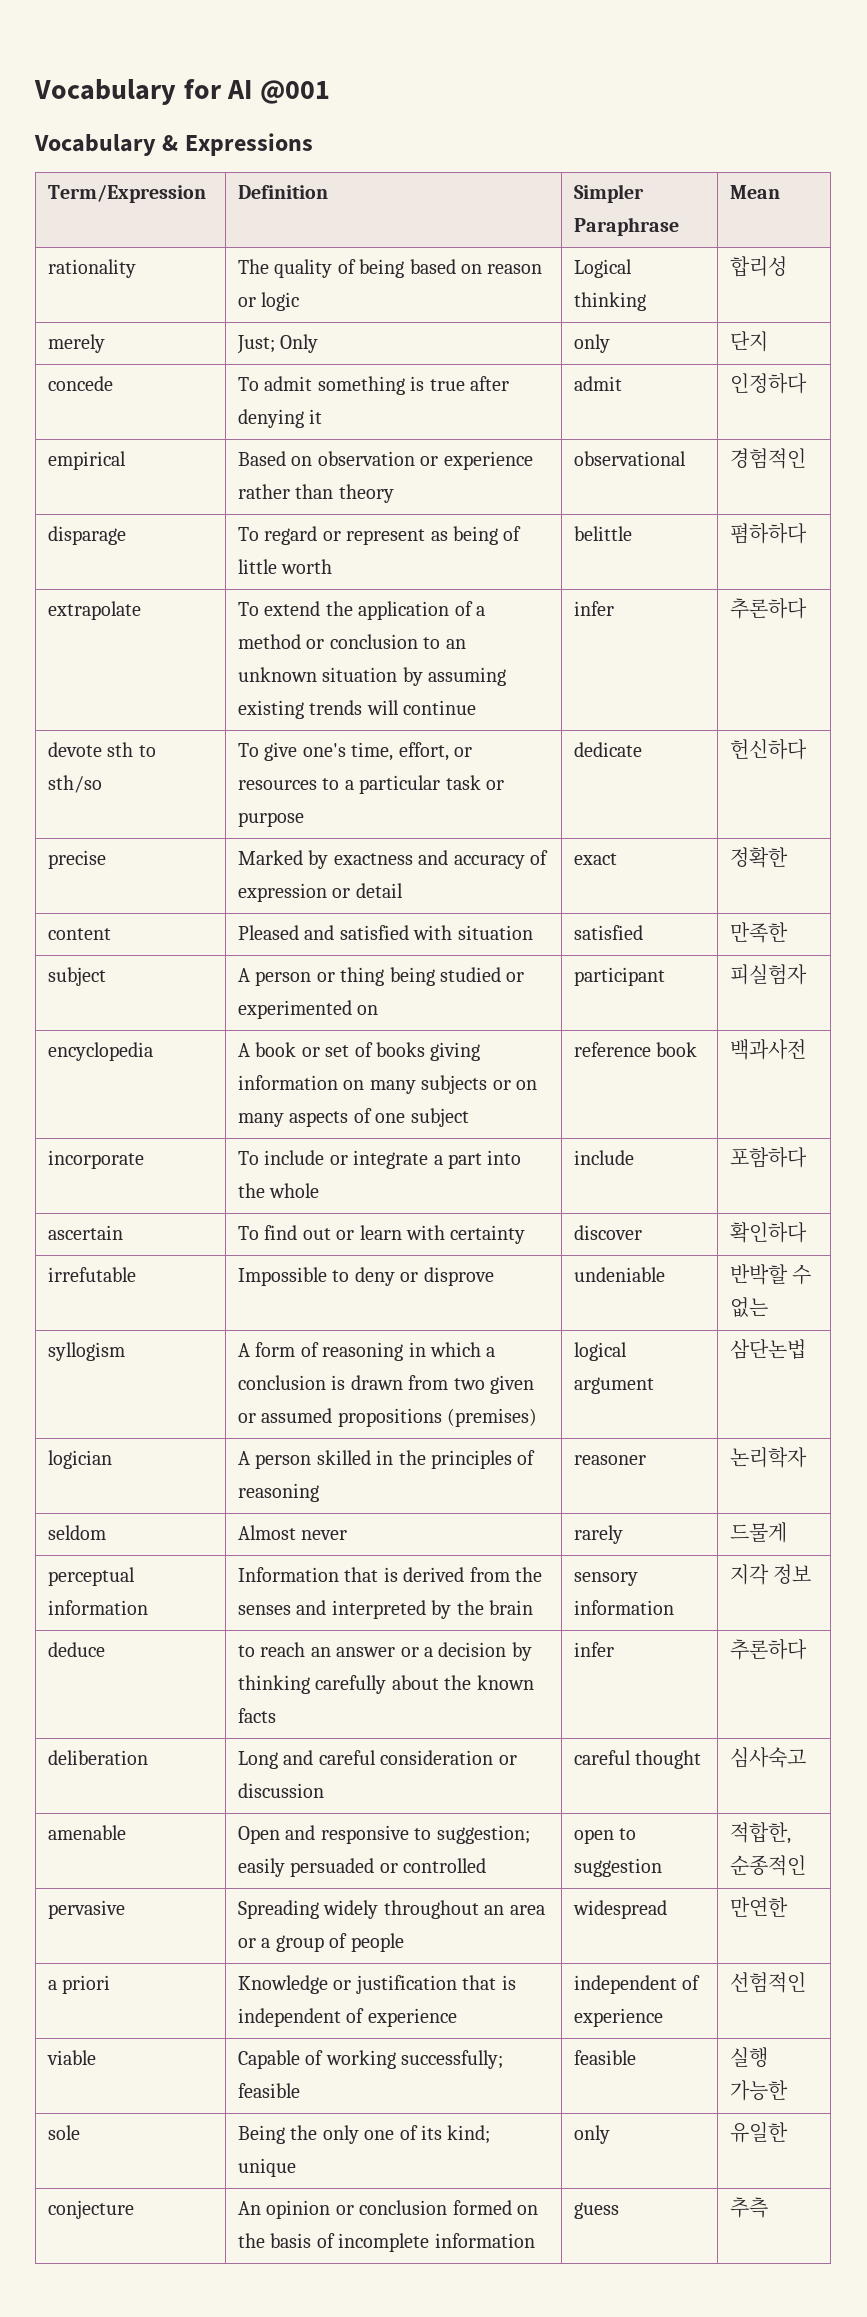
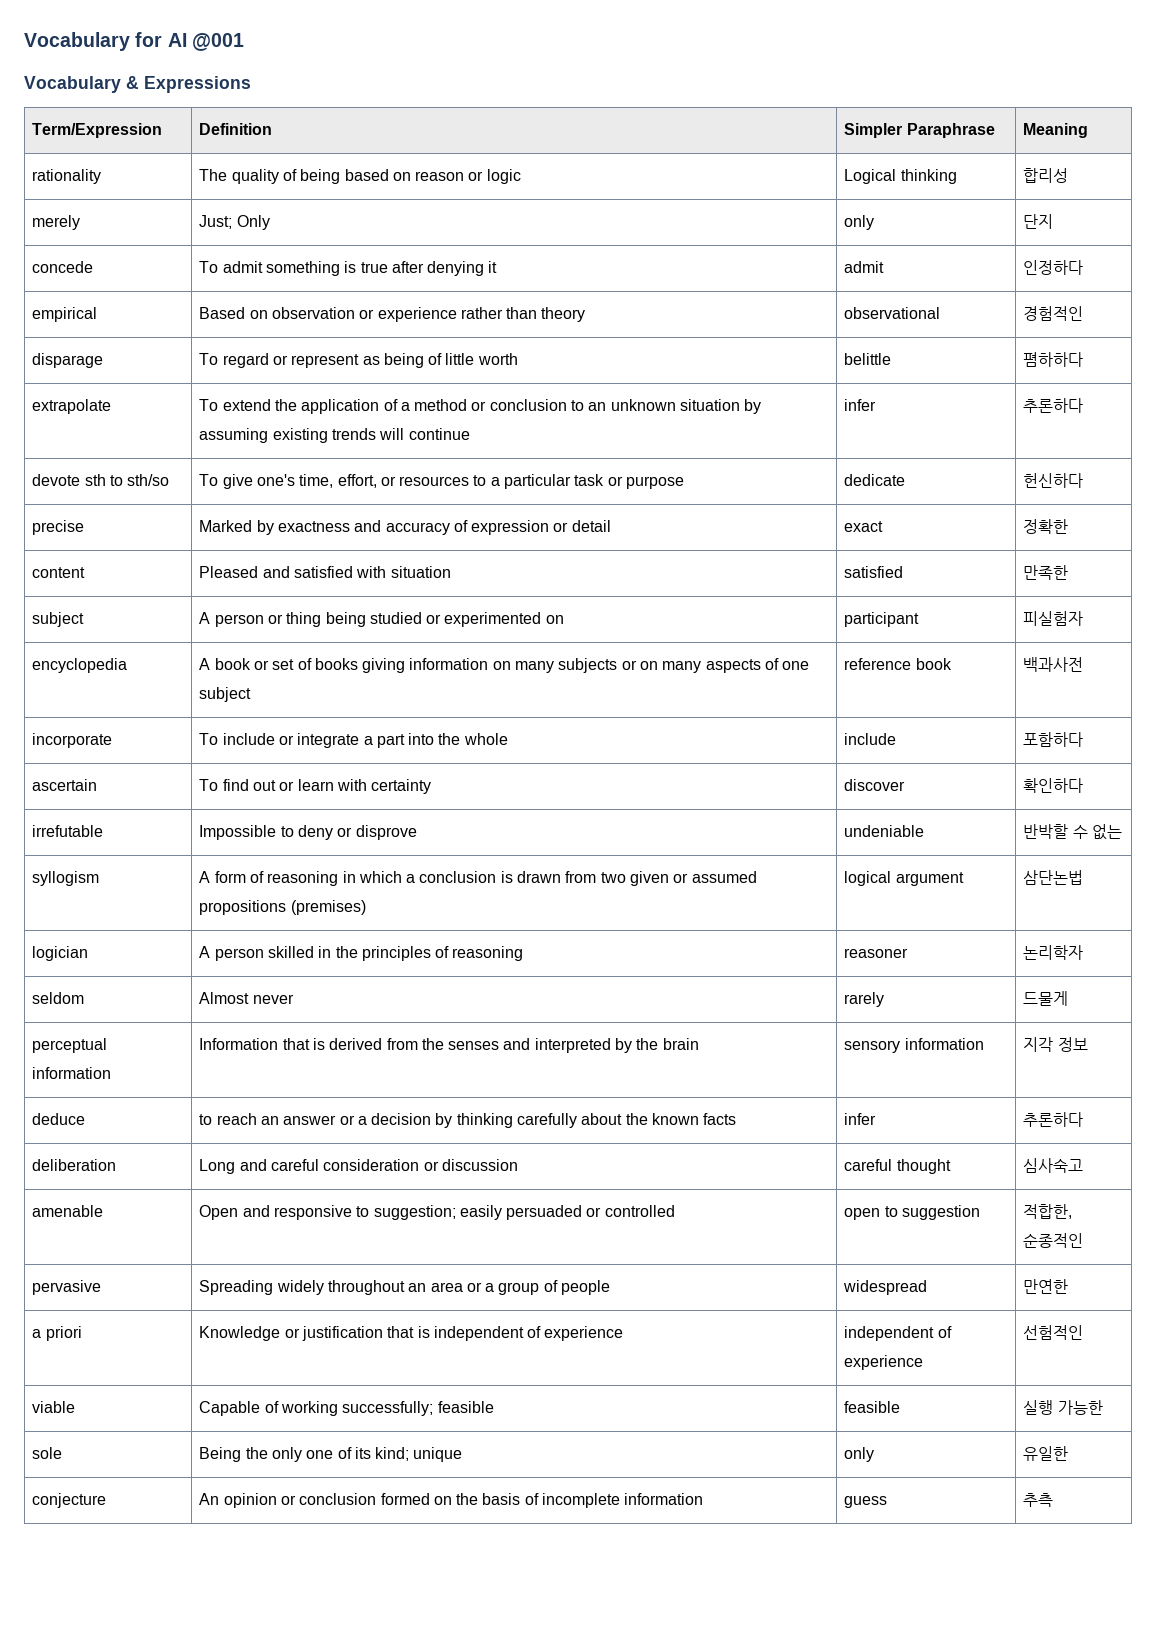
[729,185,780,199] Mean -> [1023,123,1089,138] Meaning

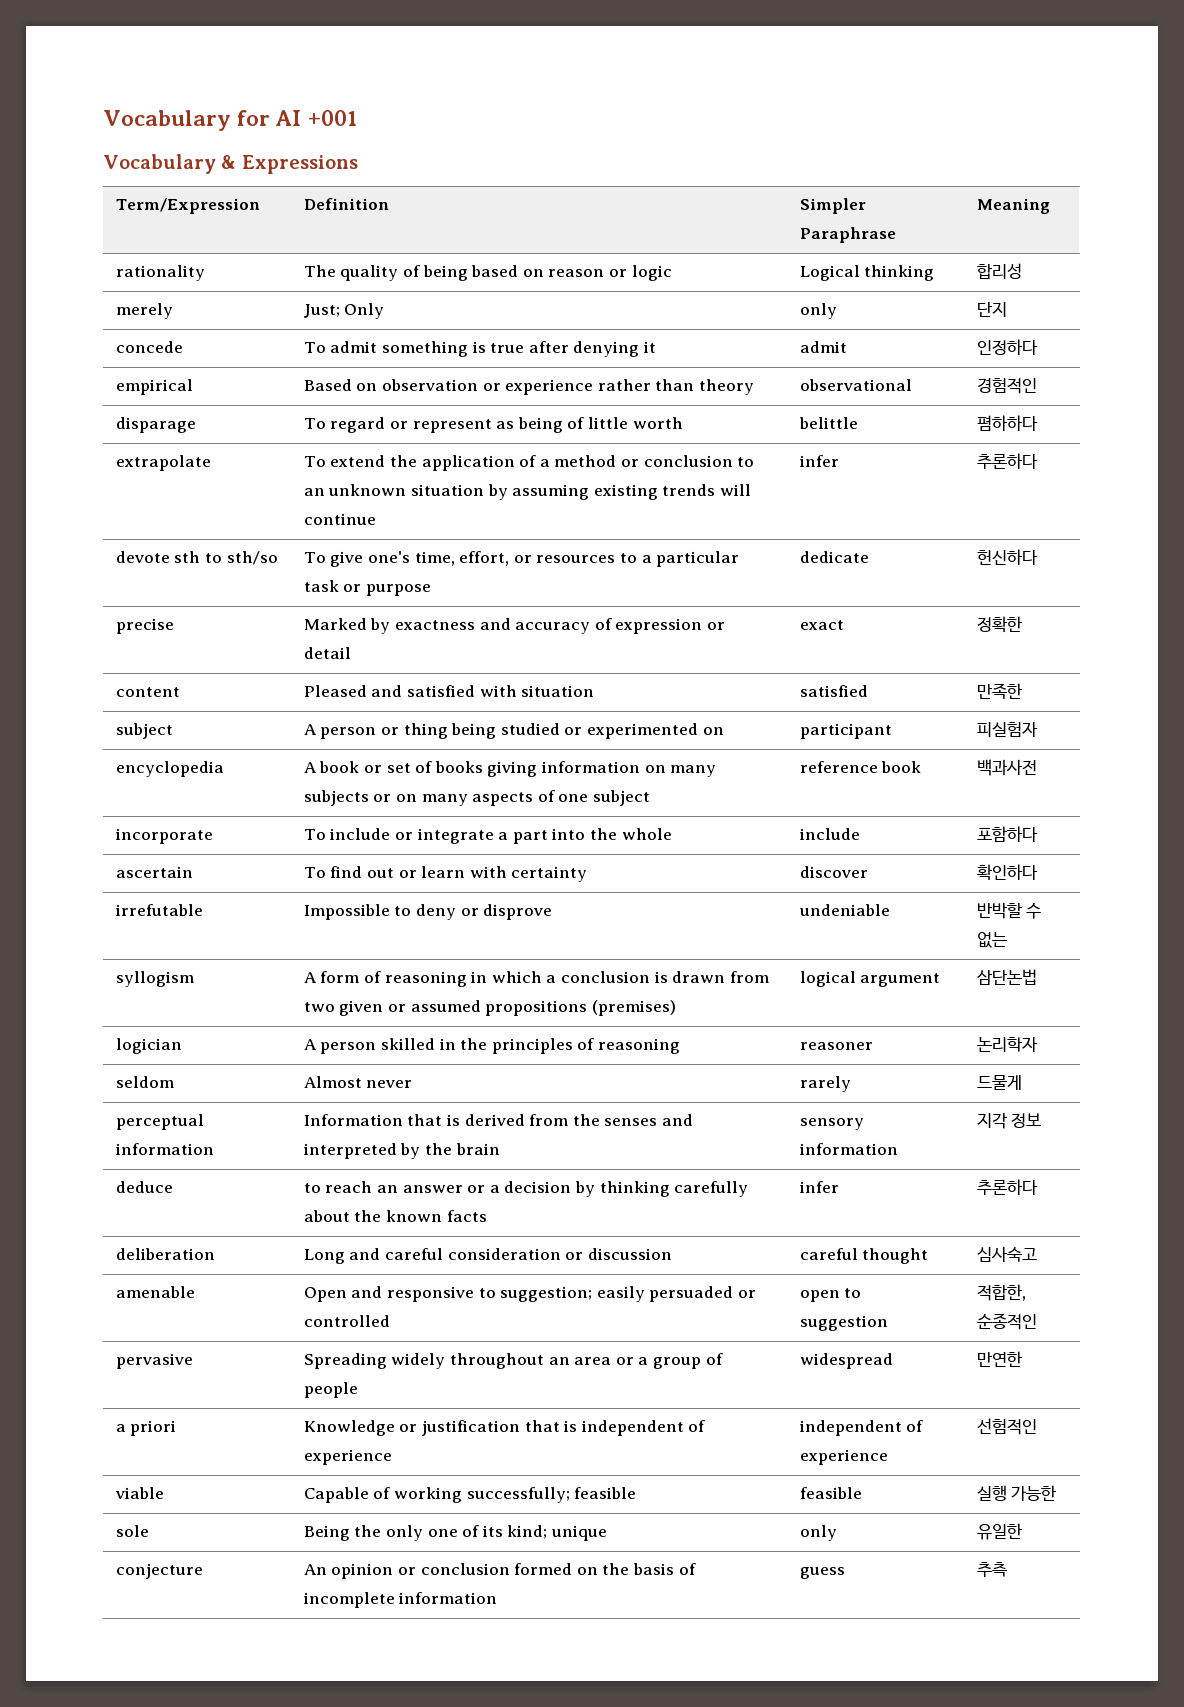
[191,33,244,51] @001 -> [307,110,357,126] +001

